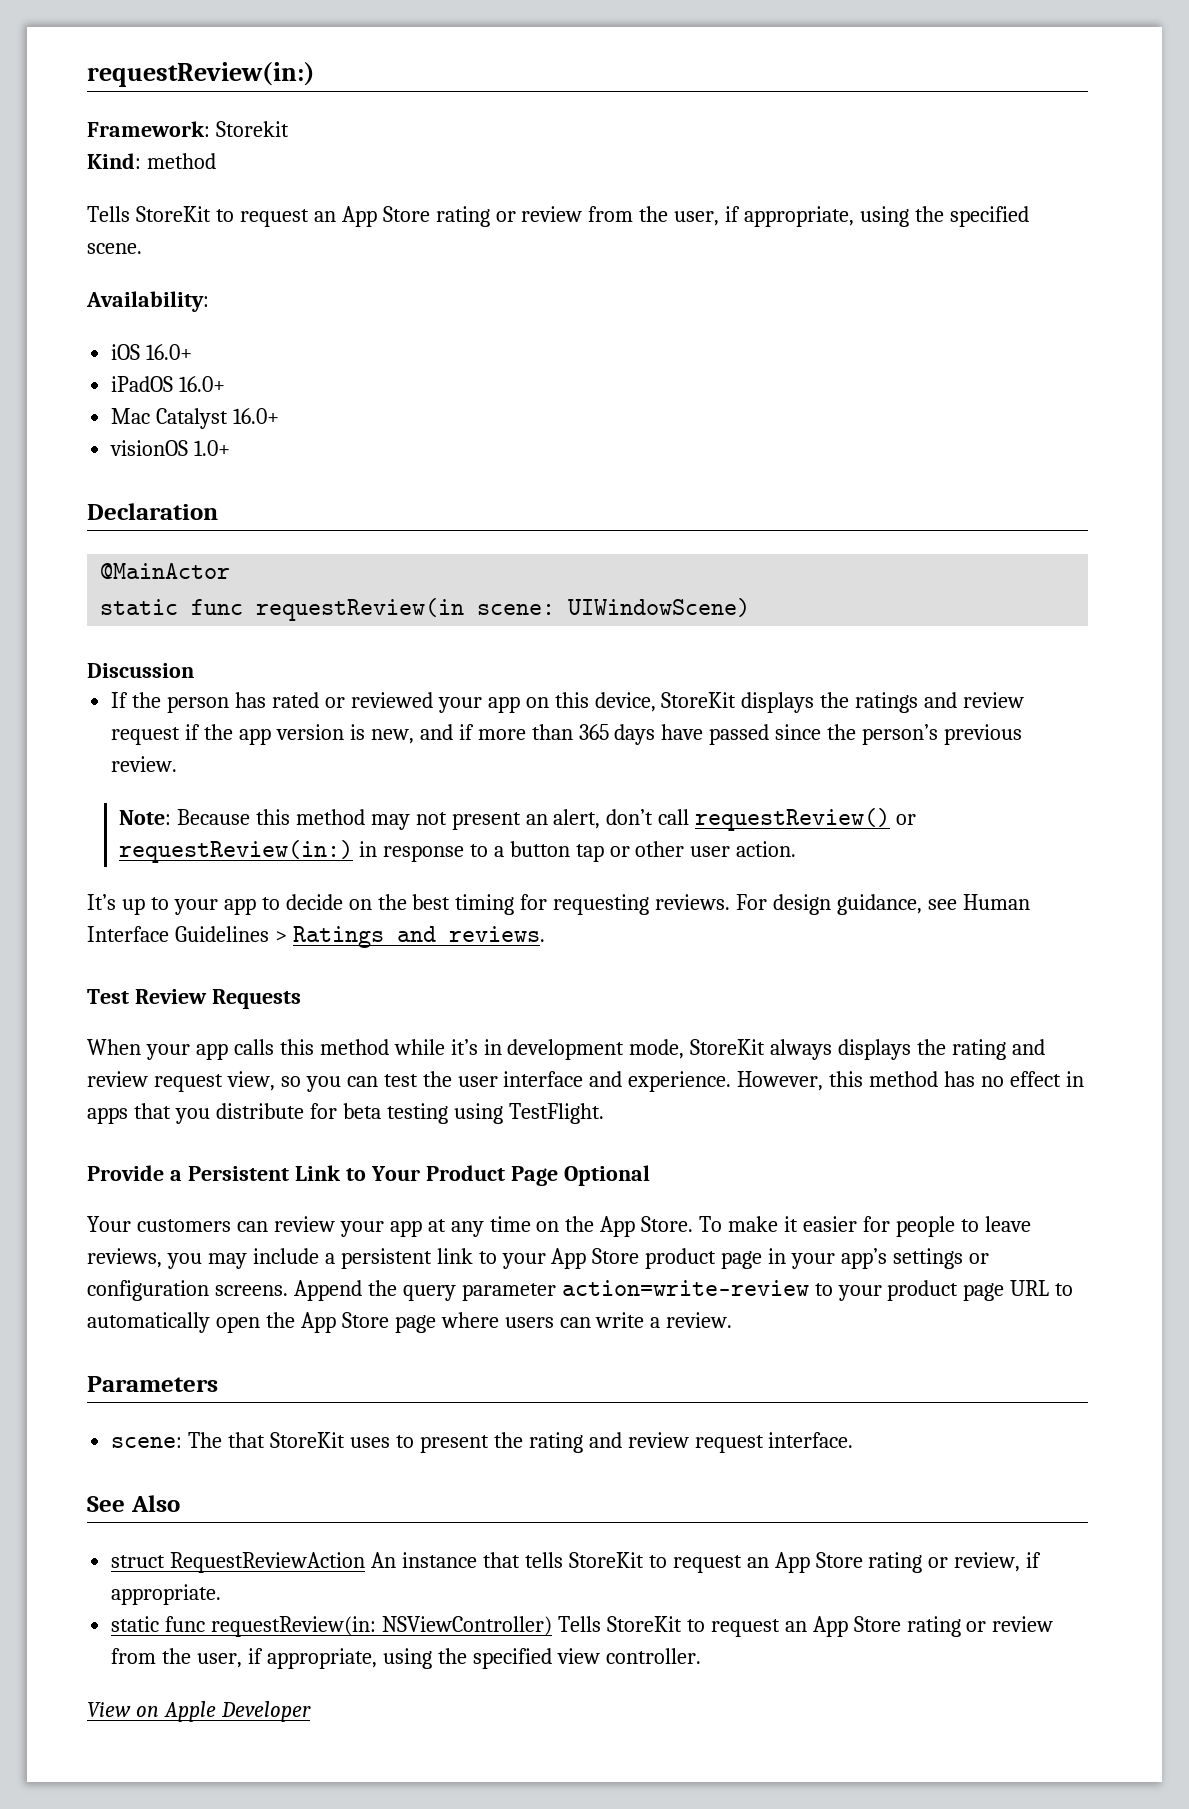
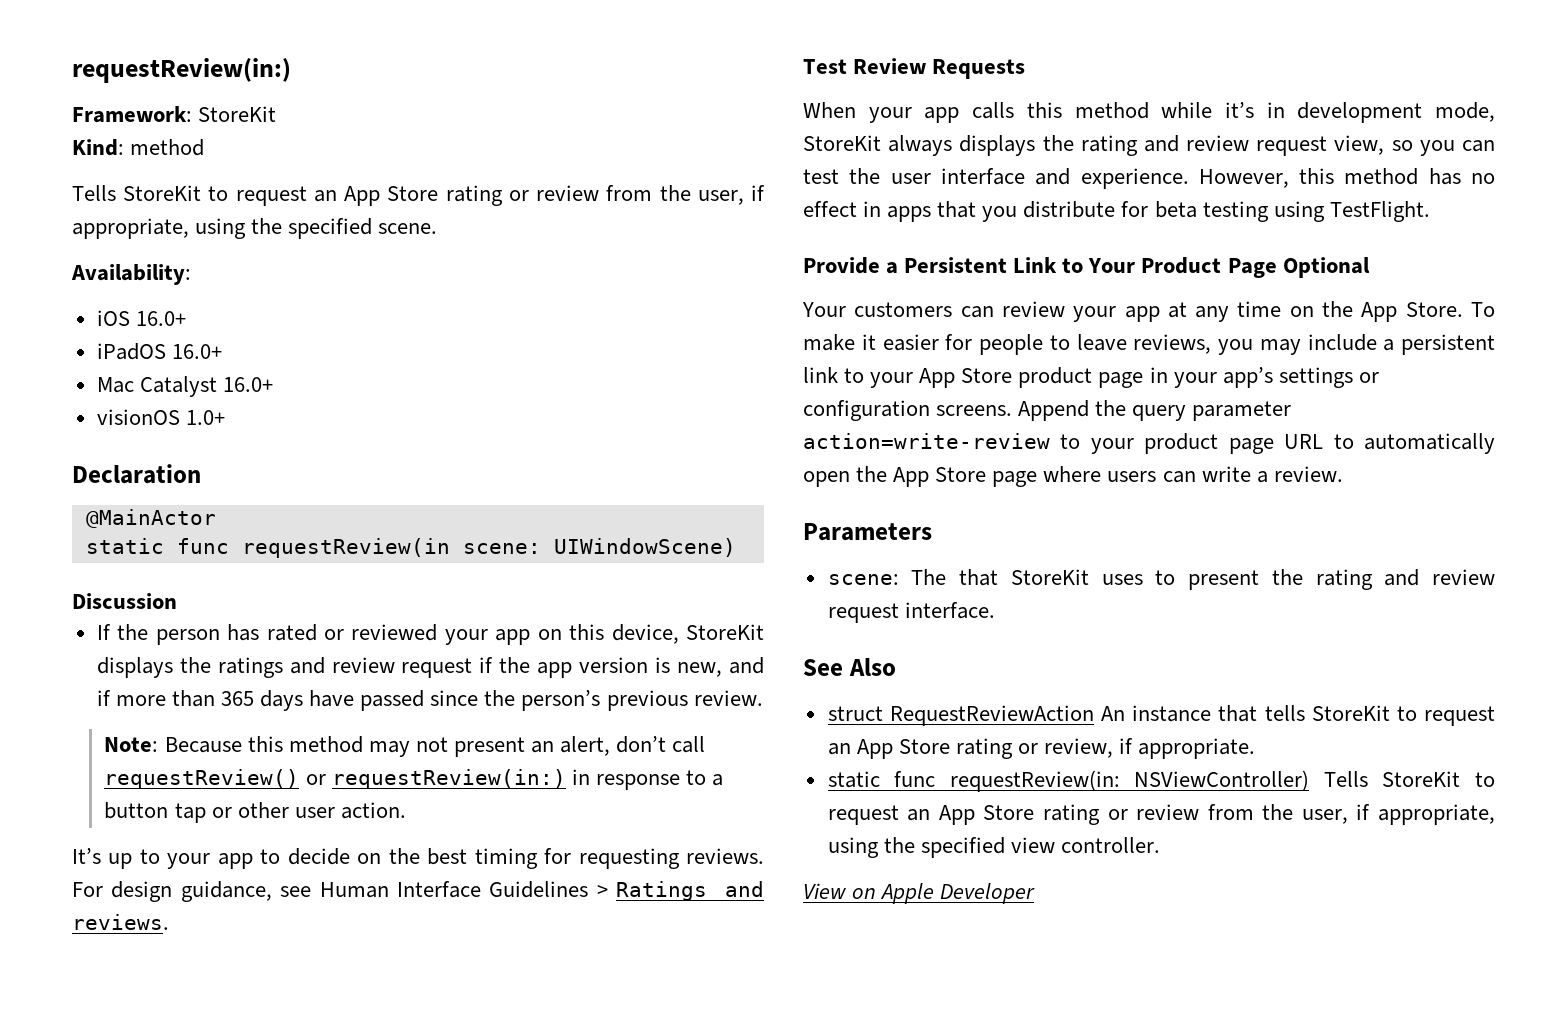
[215,121,289,137] Storekit -> [198,106,277,122] StoreKit

